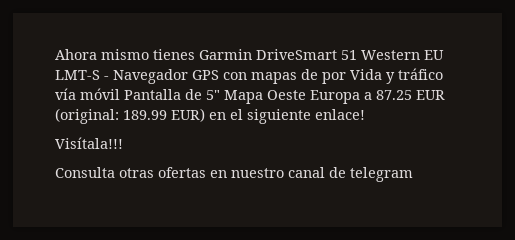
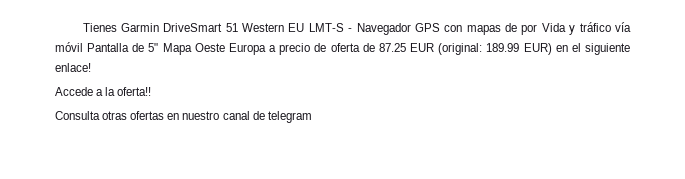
[55,49,195,60] Ahora mismo tienes -> [82,23,117,32] Tienes
(372, 96) none -> [279,43,375,55] precio de oferta de
[55,137,123,149] Visítala!!! -> [55,87,152,96] Accede a la oferta!!

